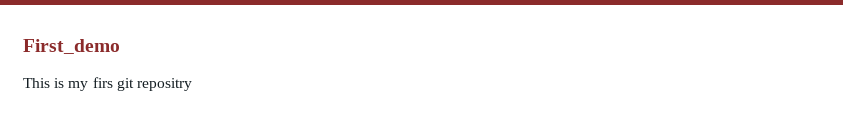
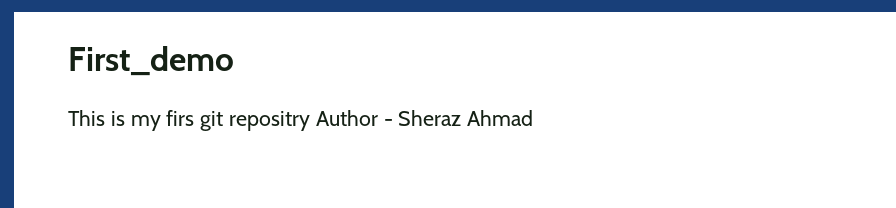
(192, 84) none -> [315,110,534,126] Author - Sheraz Ahmad

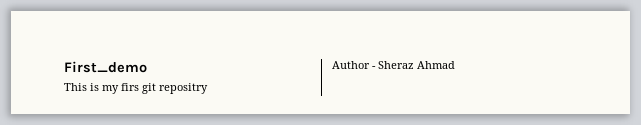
(311, 121) none -> (208, 88) //

